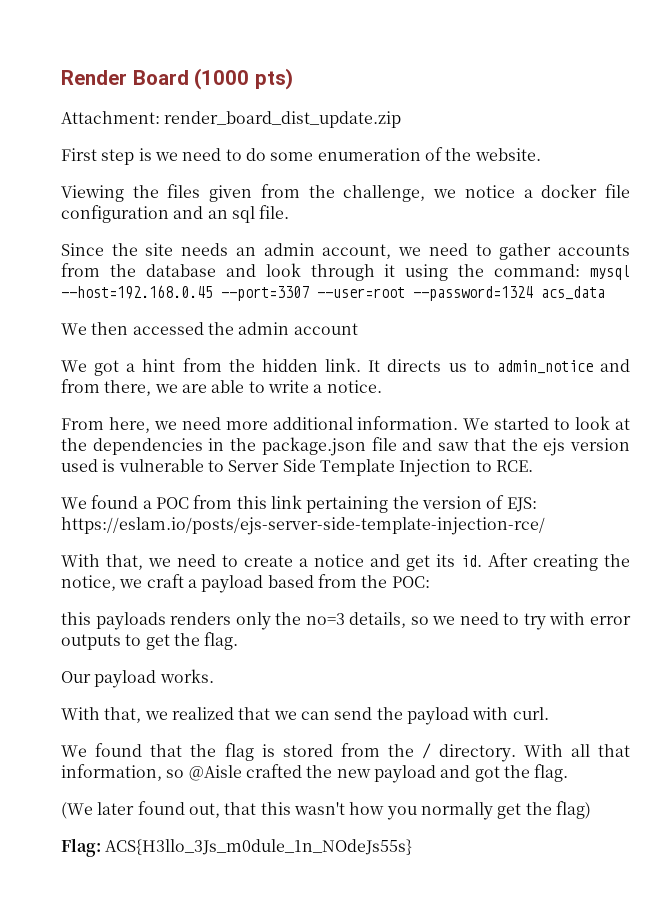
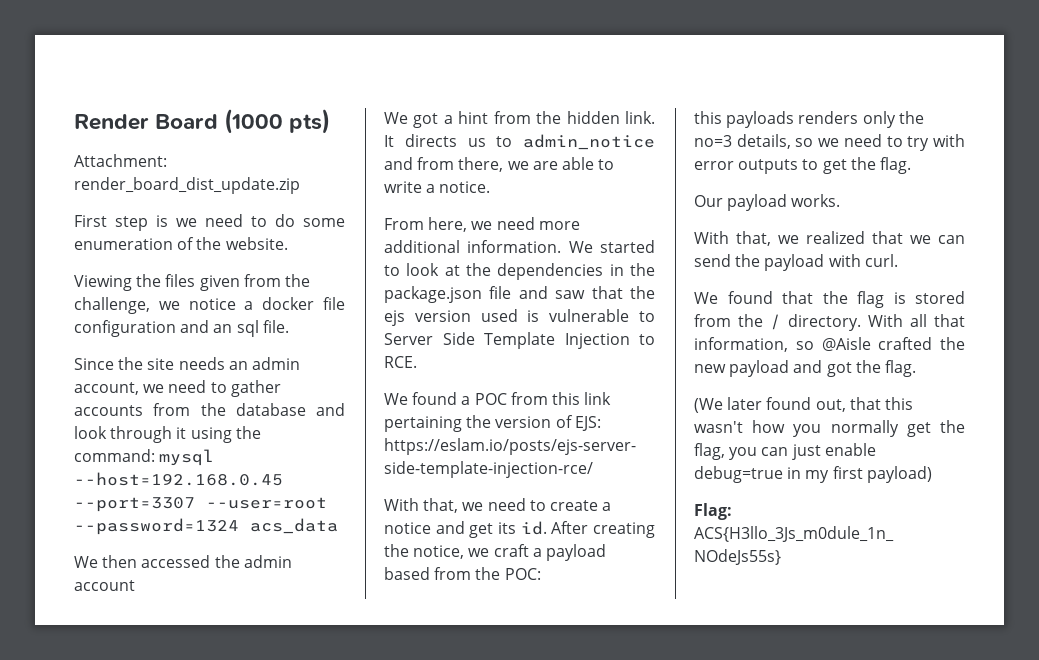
[555,801,591,819] flag) -> [694,443,876,460] [694,466,932,483] flag, you can just enable debug=true in my first payload)

